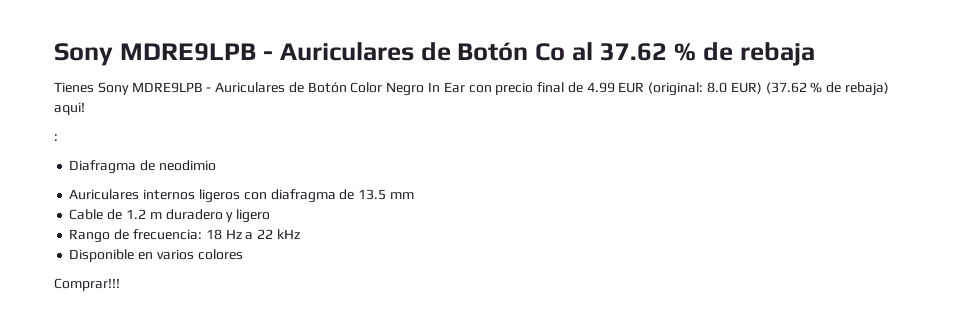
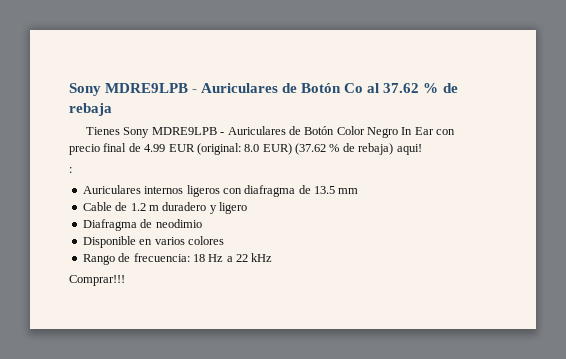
[69,160,216,174] // Diafragma de neodimio -> (72, 170) none
(271, 216) none -> [82,219,202,231] [82,236,224,248] // Diafragma de neodimio // Disponible en varios colores
[69,249,243,262] // Disponible en varios colores -> (273, 257) none

